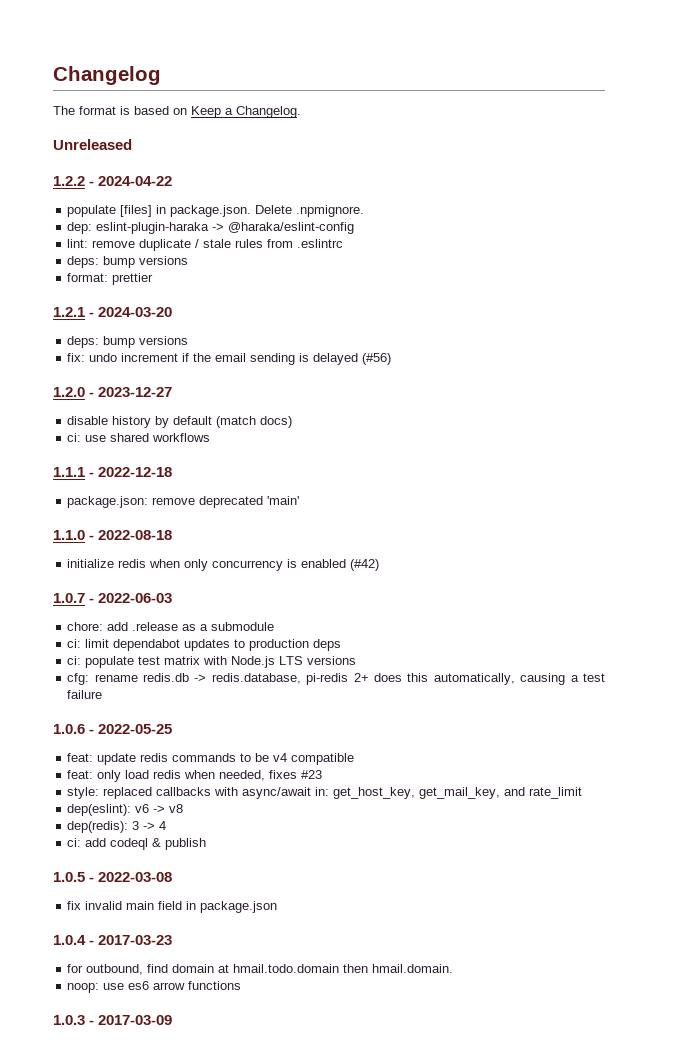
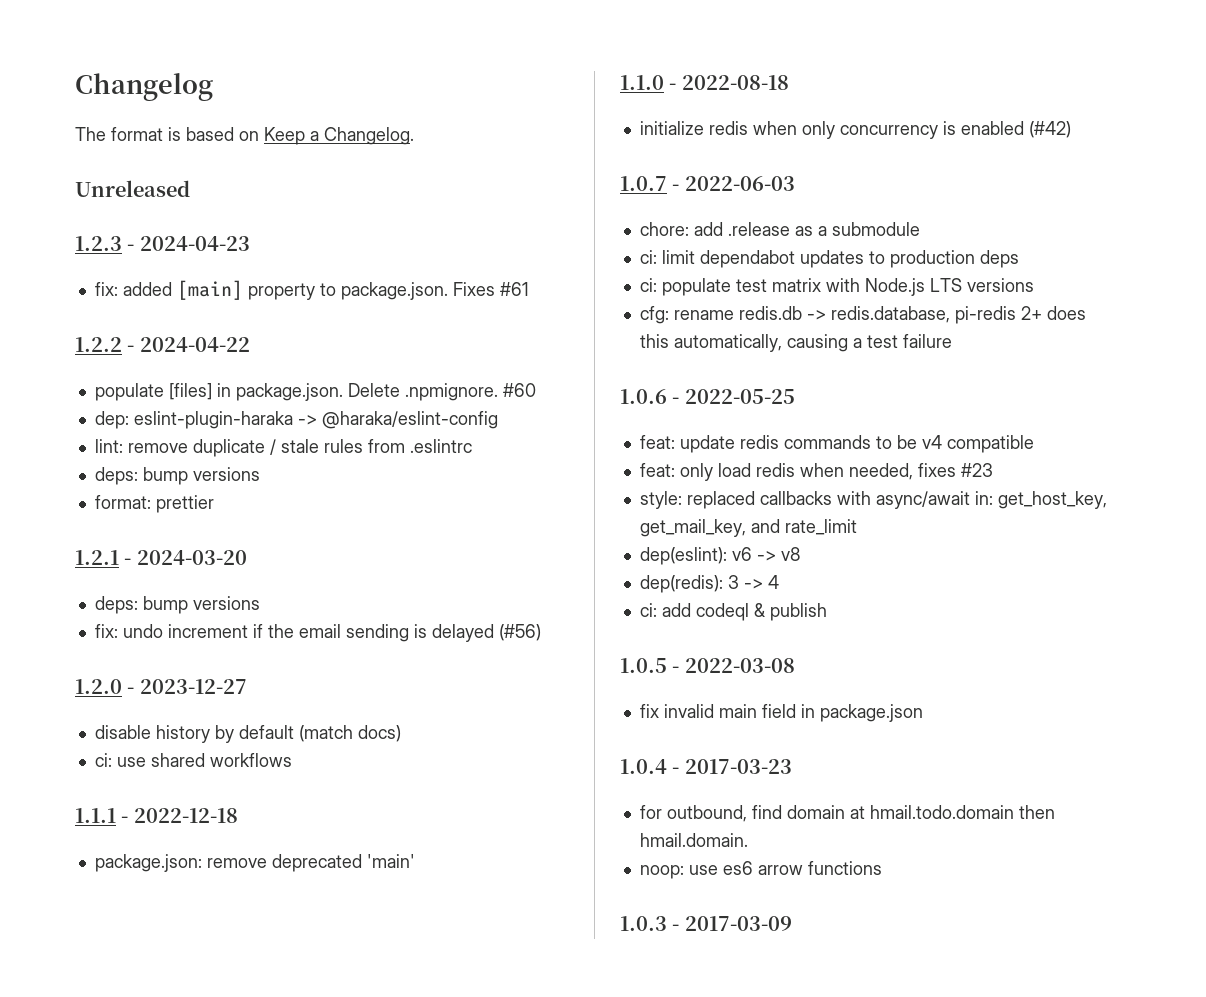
(132, 144) none -> [75,236,250,251] [94,280,529,300] // 1.2.3 - 2024-04-23 // fix: added [main] property to package.json. Fixes #61
(365, 211) none -> [502,383,536,397] #60

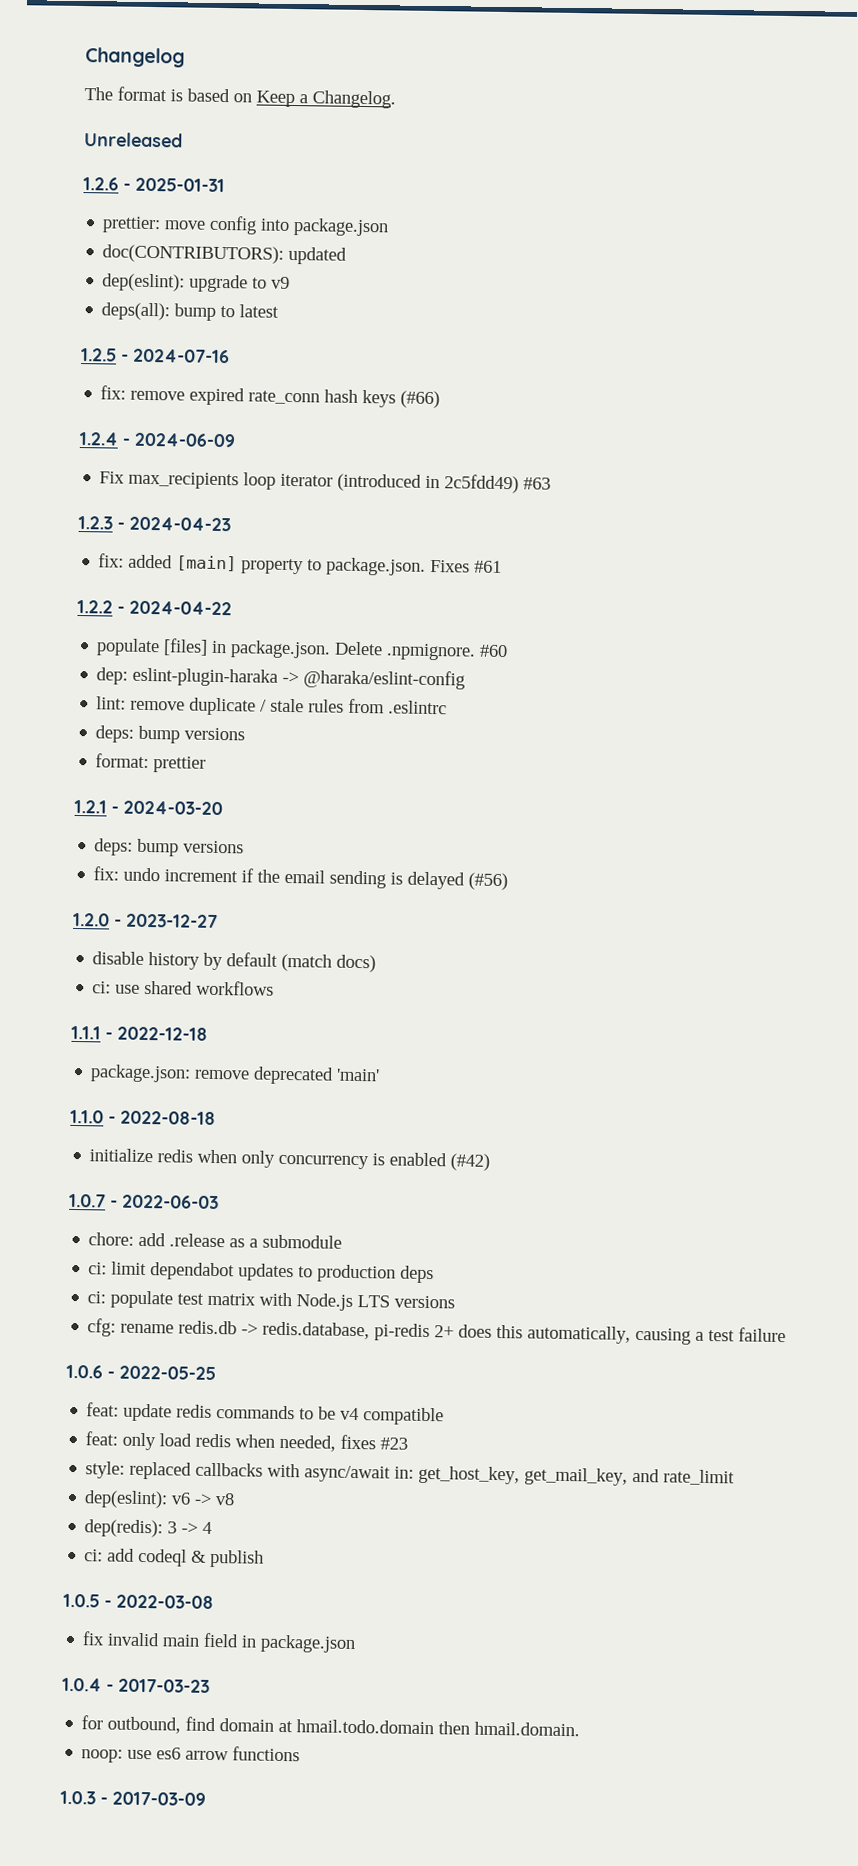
(190, 188) none -> [83,177,225,193] [102,215,390,237] [102,244,348,265] [102,273,291,293] [101,302,280,321] [81,348,230,364] [100,385,441,409] [79,432,236,448] [99,471,552,494] // 1.2.6 - 2025-01-31 // prettier: move config into package.json // doc(CONTRIBUTORS): updated // dep(eslint): upgrade to v9 // deps(all): bump to latest // 1.2.5 - 2024-07-16 // fix: remove expired rate_conn hash keys (#66) // 1.2.4 - 2024-06-09 // Fix max_recipients loop iterator (introduced in 2c5fdd49) #63

